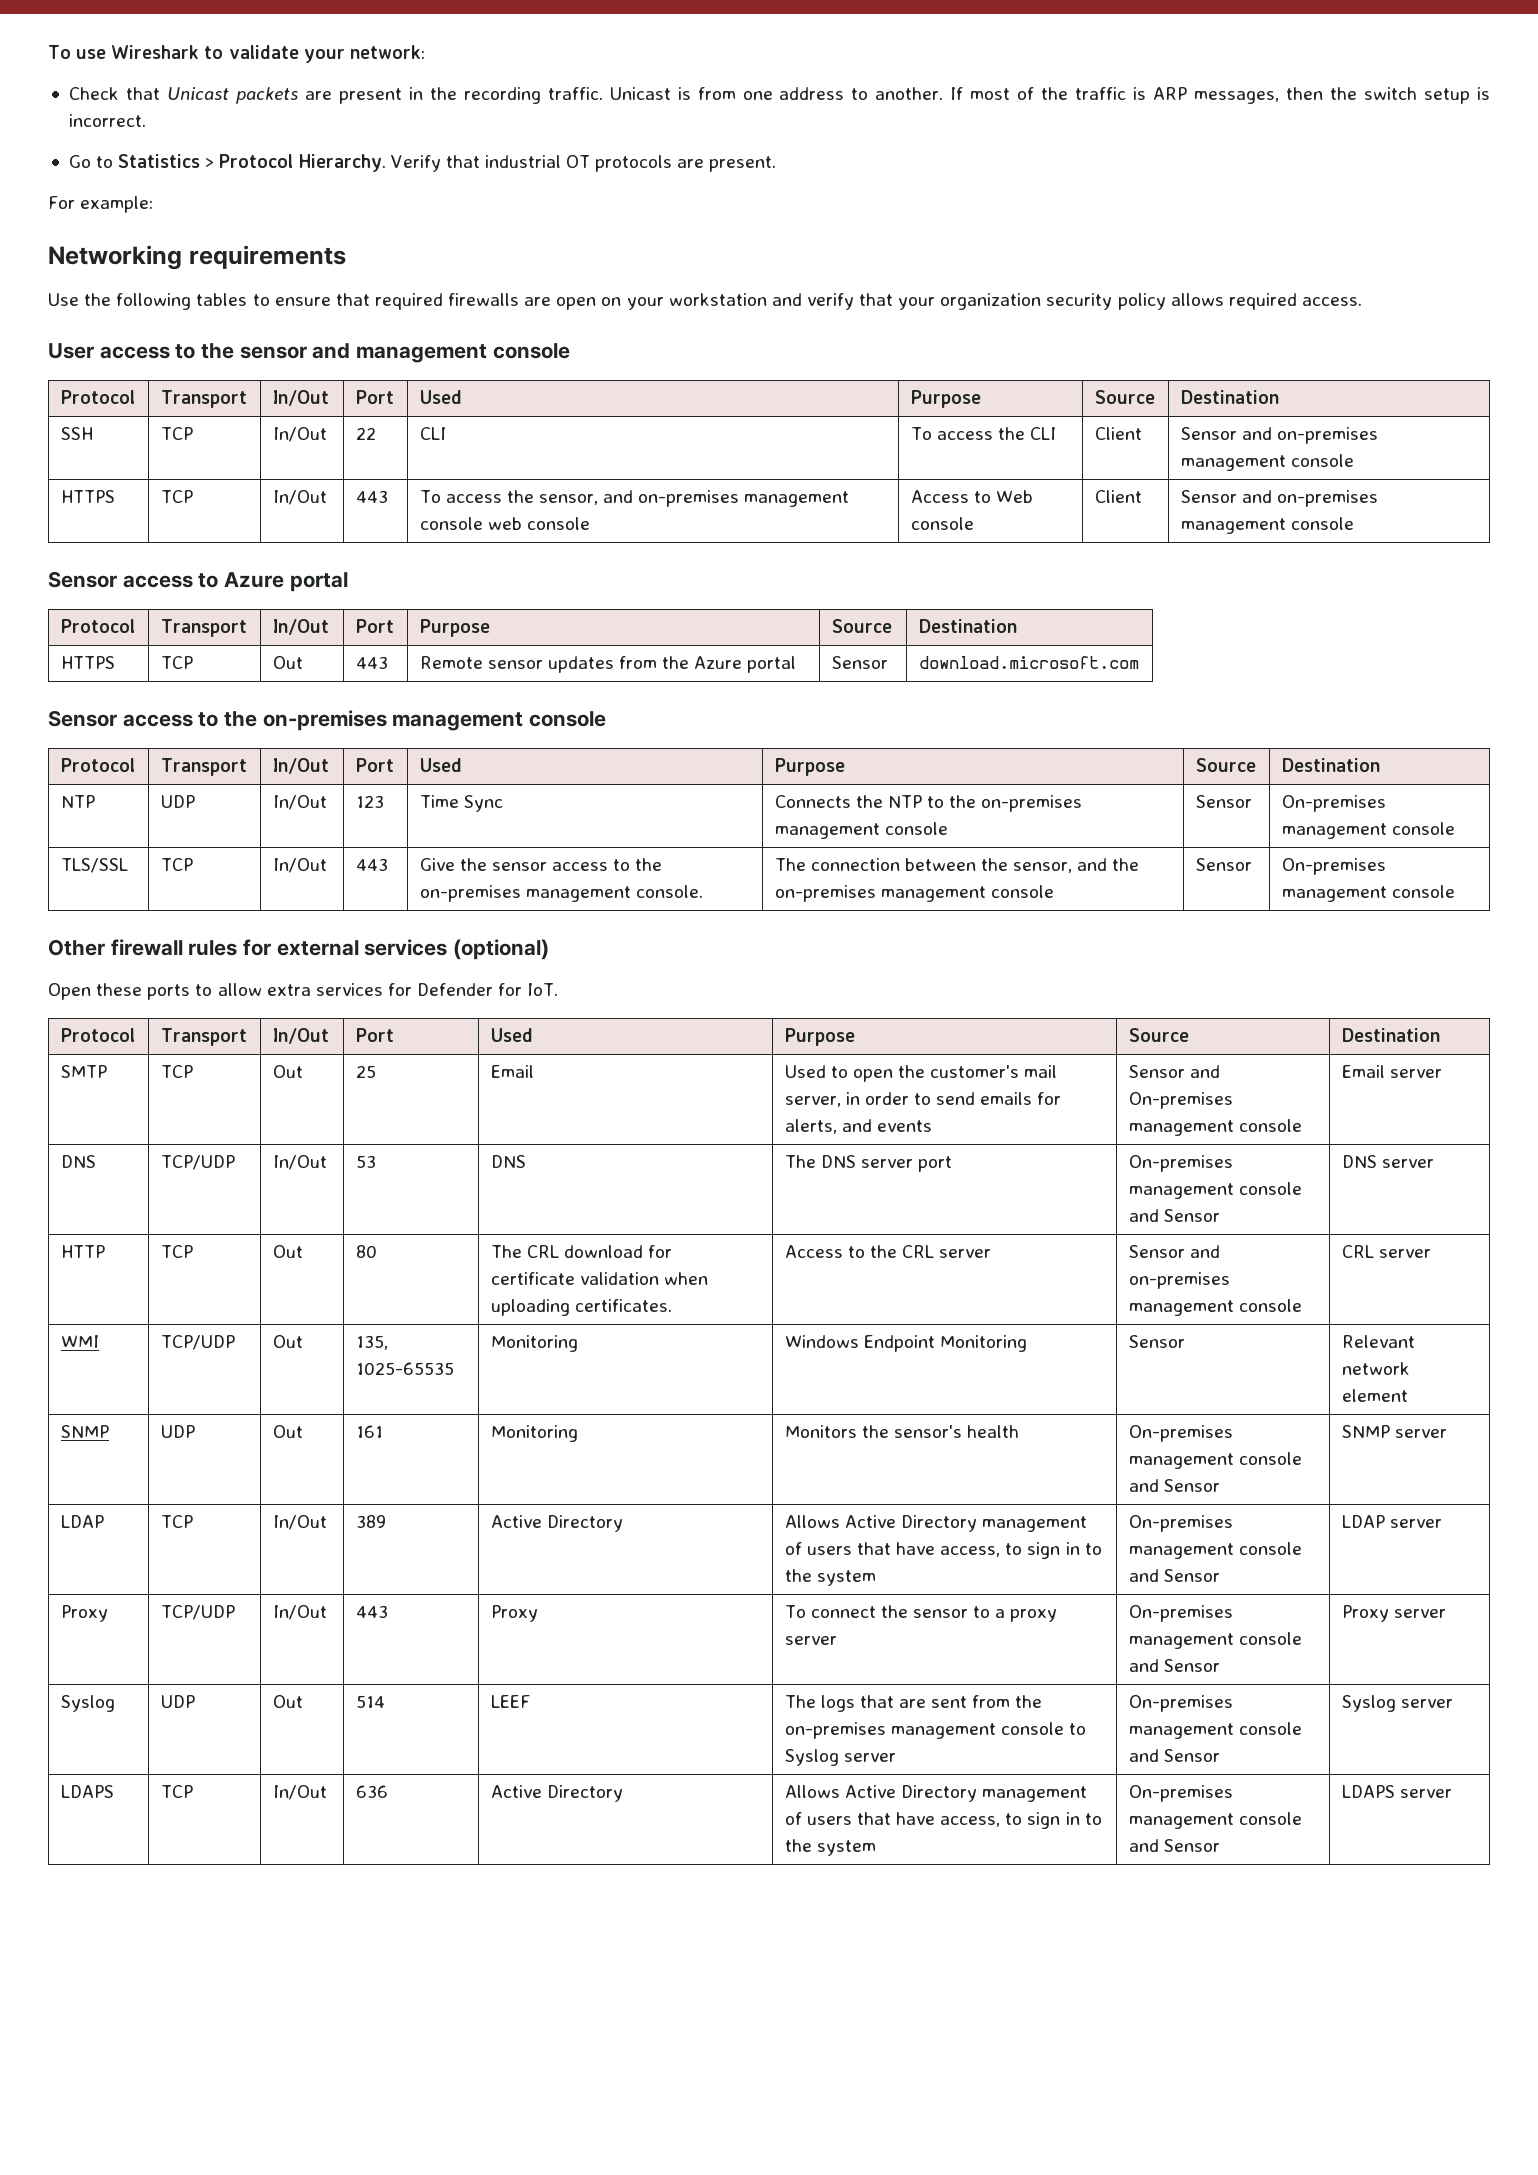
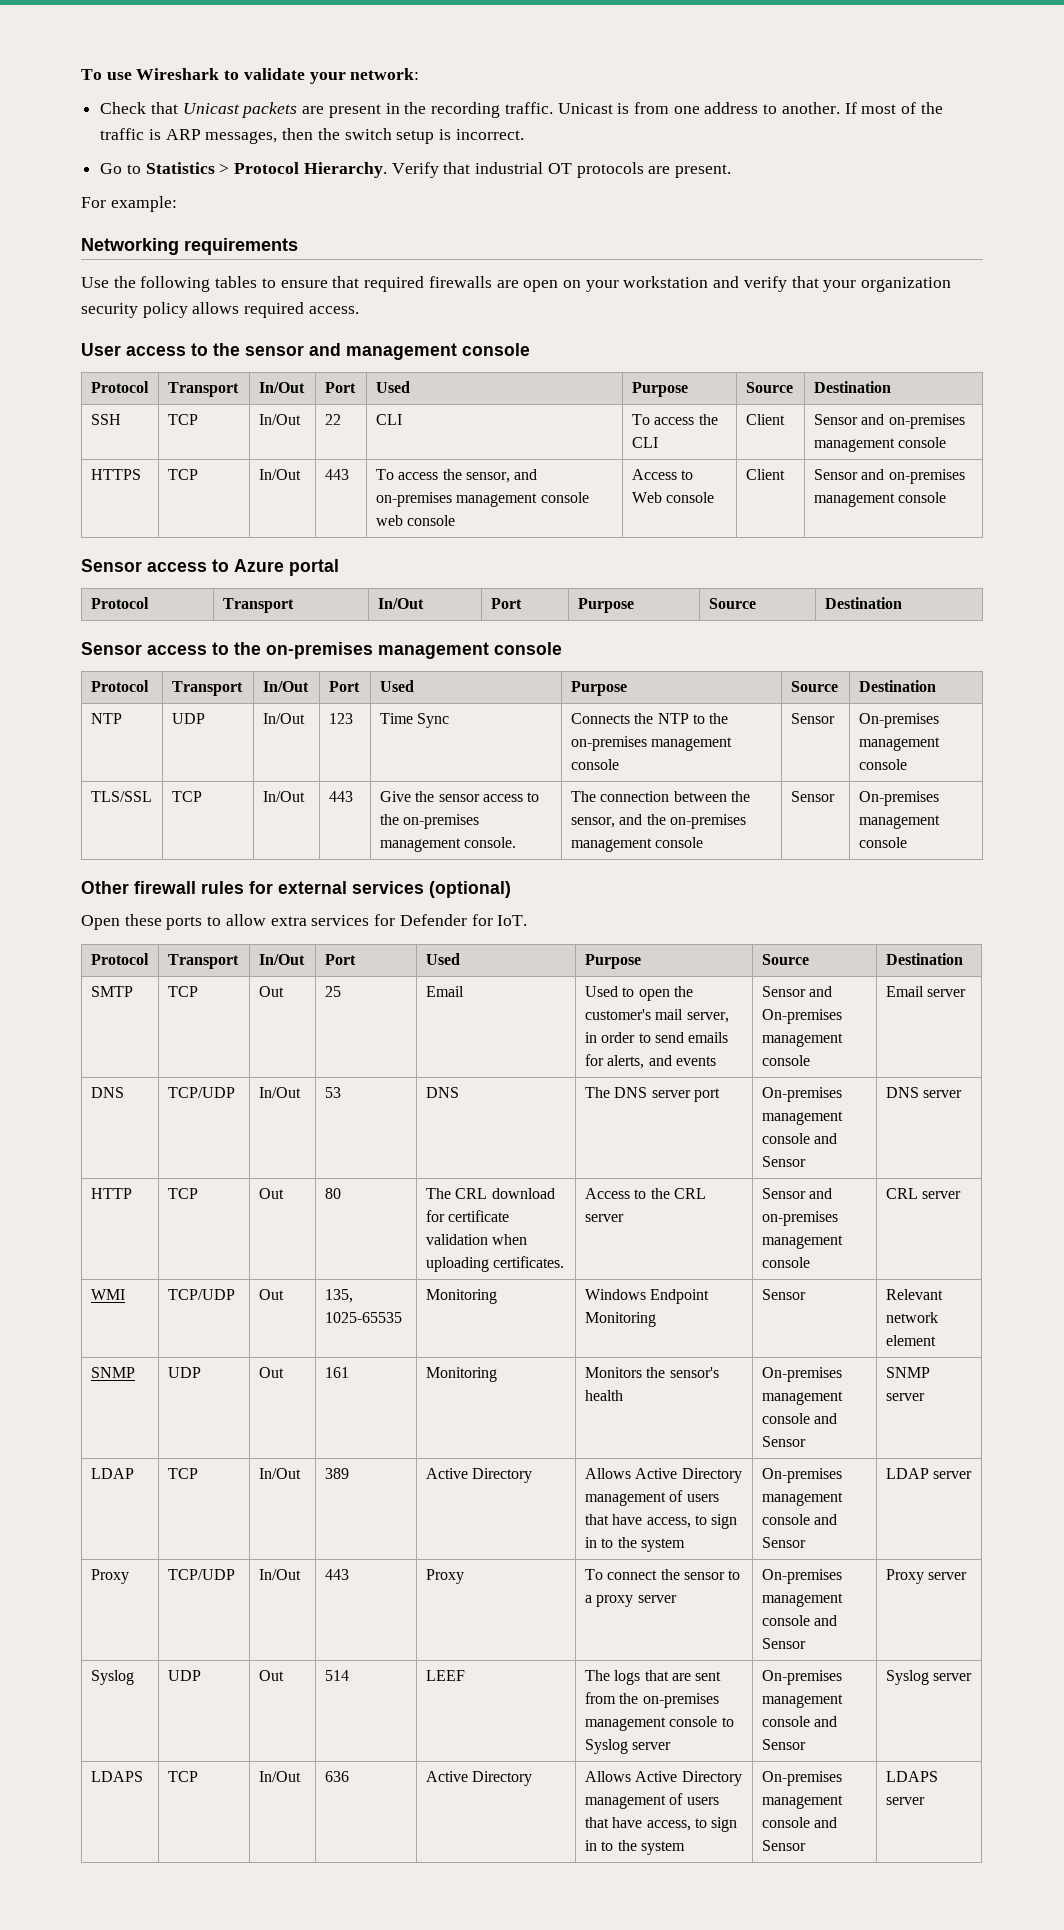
[60,656,115,669] [160,656,193,669] [272,656,303,669] [355,656,388,669] [419,656,797,673] [831,656,888,669] [918,656,1139,669] // HTTPS | TCP | Out | 443 | Remote sensor updates from the Azure portal | Sensor | download.microsoft.com -> (902, 603) none

